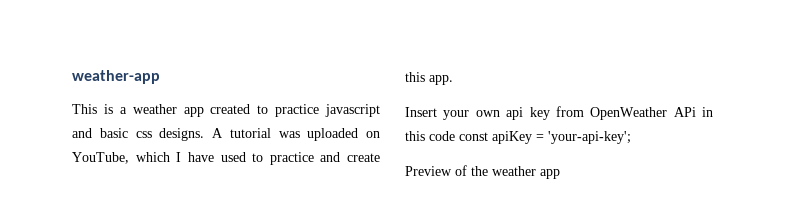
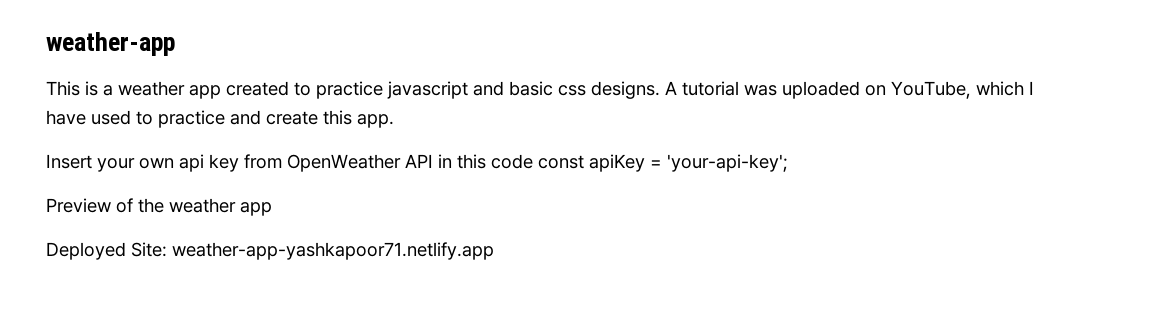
[673,107,696,117] APi -> [405,154,433,168] API
(560, 174) none -> [46,242,494,260] // Deployed Site: weather-app-yashkapoor71.netlify.app

